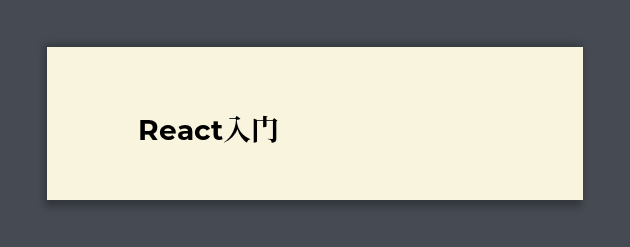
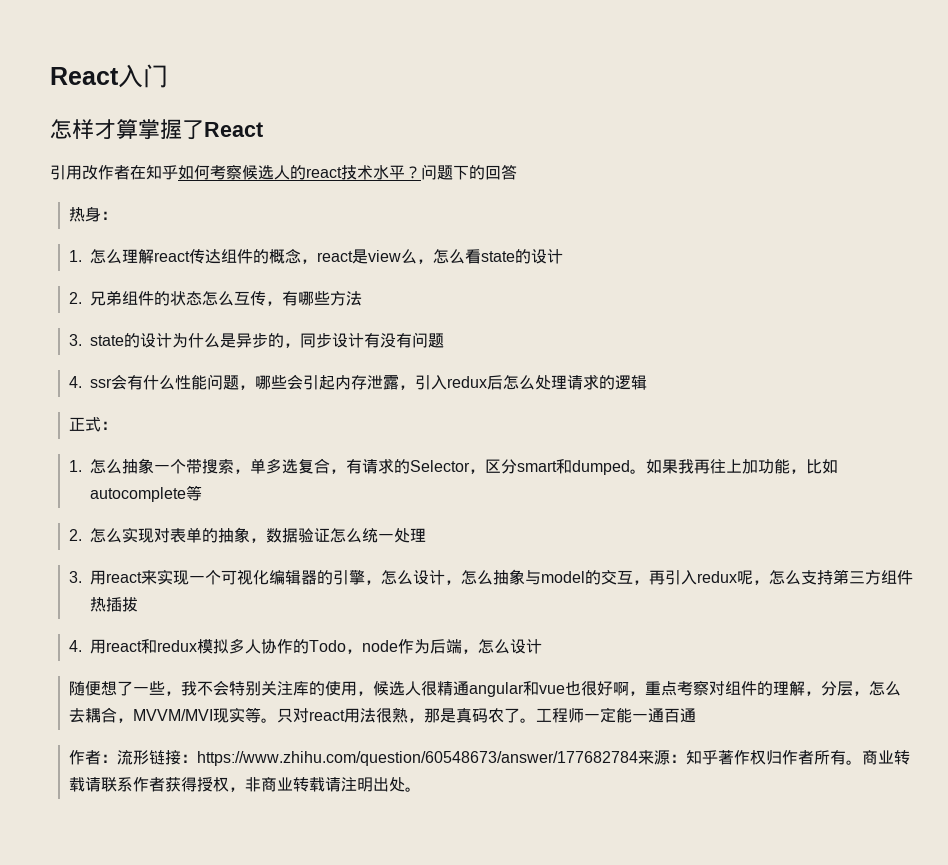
(279, 129) none -> [50,119,263,140] [50,164,517,180] [68,206,117,222] [68,248,563,264] [68,291,362,306] [68,332,444,348] [68,374,647,390] [68,417,117,432] [68,458,838,475] [89,485,202,502] [68,527,426,543] [68,569,913,585] [89,597,138,612] [68,638,542,654] [68,680,901,697] [68,707,696,723] [68,750,910,766] [68,777,421,792] // 怎样才算掌握了React // 引用改作者在知乎如何考察候选人的react技术水平？问题下的回答 // 热身： // 1.怎么理解react传达组件的概念，react是view么，怎么看state的设计 // 2.兄弟组件的状态怎么互传，有哪些方法 // 3. state的设计为什么是异步的，同步设计有没有问题 // 4. ssr会有什么性能问题，哪些会引起内存泄露，引入redux后怎么处理请求的逻辑 // 正式： // 1.怎么抽象一个带搜索，单多选复合，有请求的Selector，区分smart和dumped。如果我再往上加功能，比如autocomplete等 // 2.怎么实现对表单的抽象，数据验证怎么统一处理 // 3.用react来实现一个可视化编辑器的引擎，怎么设计，怎么抽象与model的交互，再引入redux呢，怎么支持第三方组件热插拔 // 4.用react和redux模拟多人协作的Todo，node作为后端，怎么设计 // 随便想了一些，我不会特别关注库的使用，候选人很精通angular和vue也很好啊，重点考察对组件的理解，分层，怎么去耦合，MVVM/MVI现实等。只对react用法很熟，那是真码农了。工程师一定能一通百通 // 作者：流形链接：https://www.zhihu.com/question/60548673/answer/177682784来源：知乎著作权归作者所有。商业转载请联系作者获得授权，非商业转载请注明出处。

